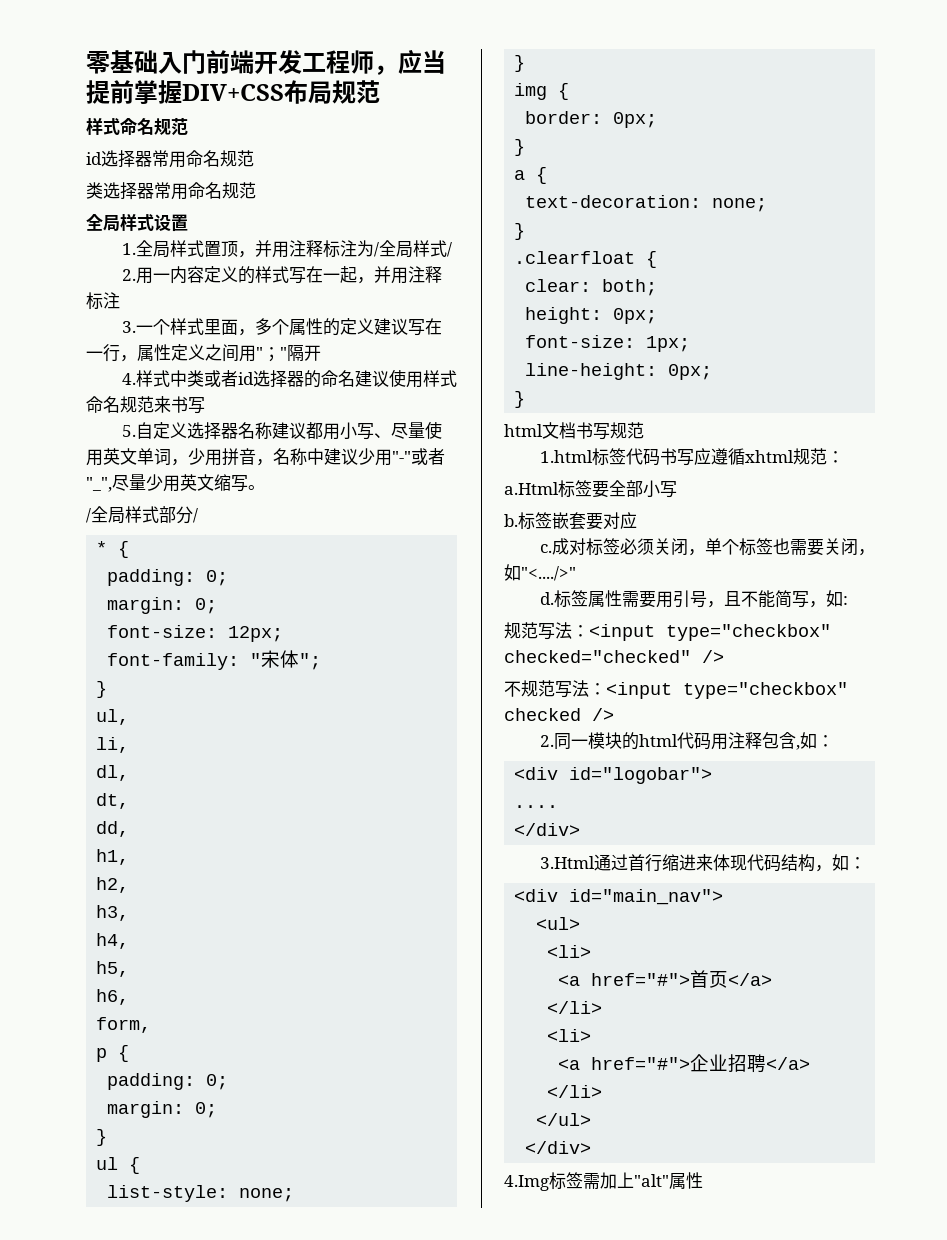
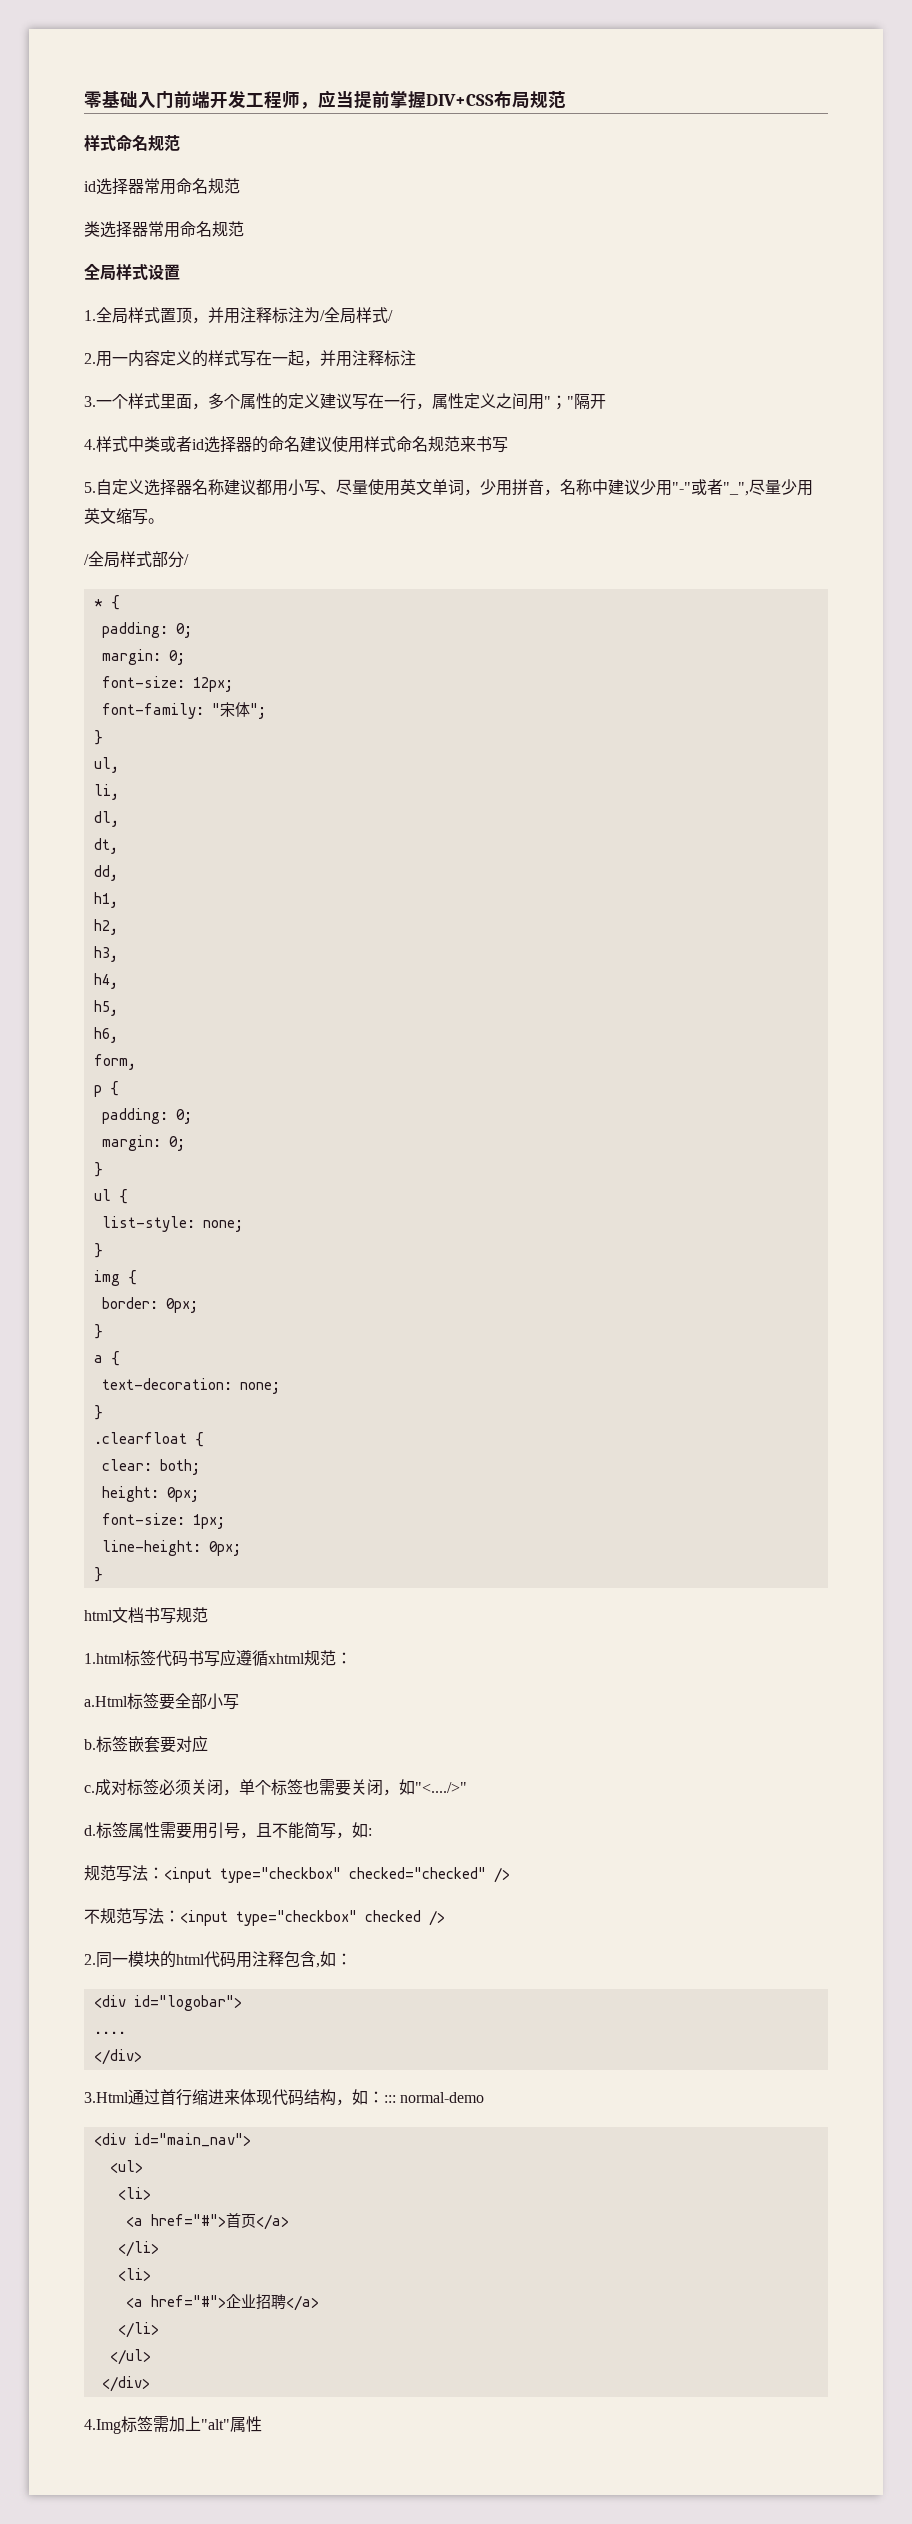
(866, 863) none -> [384,2092,485,2103] ::: normal-demo

